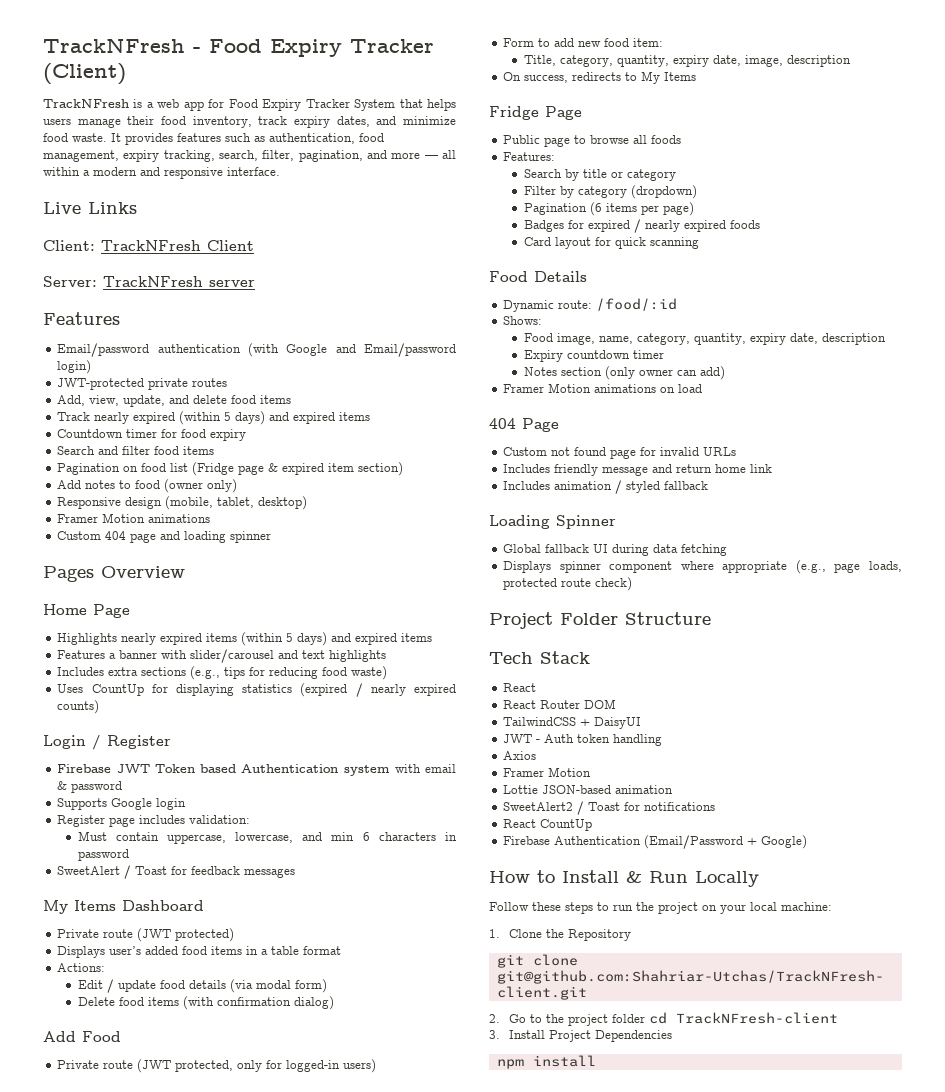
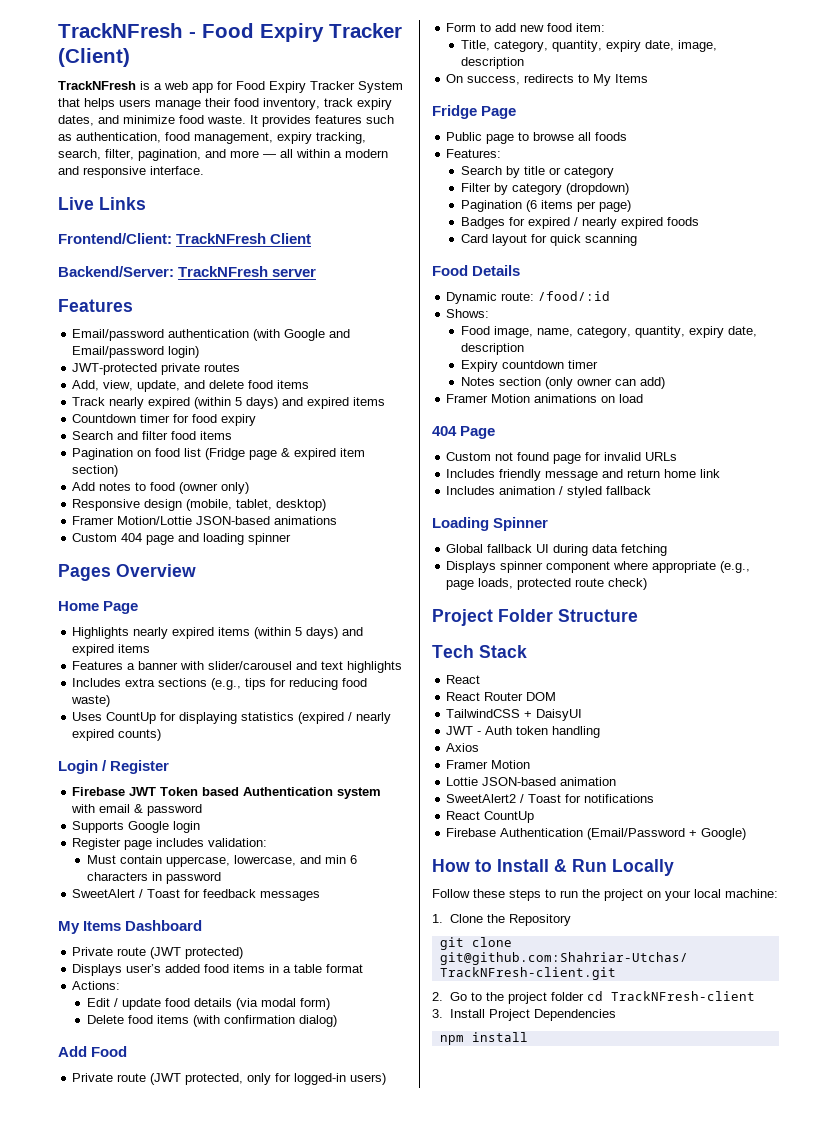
[43,240,95,251] Client: -> [58,233,172,244] Frontend/Client:
[43,276,97,287] Server: -> [58,266,174,277] Backend/Server:
[102,513,146,523] Motion -> [117,516,271,525] Motion/Lottie JSON-based

